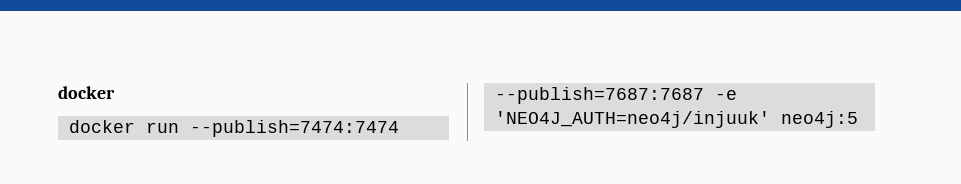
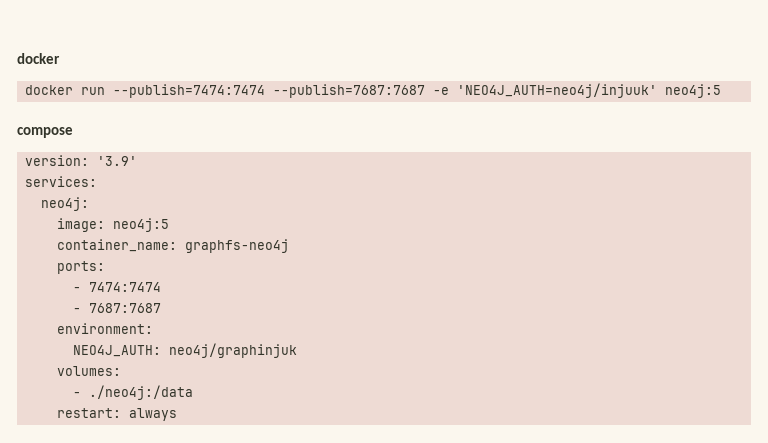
(858, 119) none -> [17,127,73,138] [24,155,137,166] [24,176,97,187] [40,197,89,211] [56,218,169,232] [56,239,289,253] [56,261,105,274] [72,282,161,292] [72,303,161,313] [56,323,153,334] [72,343,297,358] [56,366,121,376] [72,385,193,400] [56,408,177,421] // compose // version: '3.9' // services: // neo4j: // image: neo4j:5 // container_name: graphfs-neo4j // ports: // - 7474:7474 // - 7687:7687 // environment: // NEO4J_AUTH: neo4j/graphinjuk // volumes: // - ./neo4j:/data // restart: always

